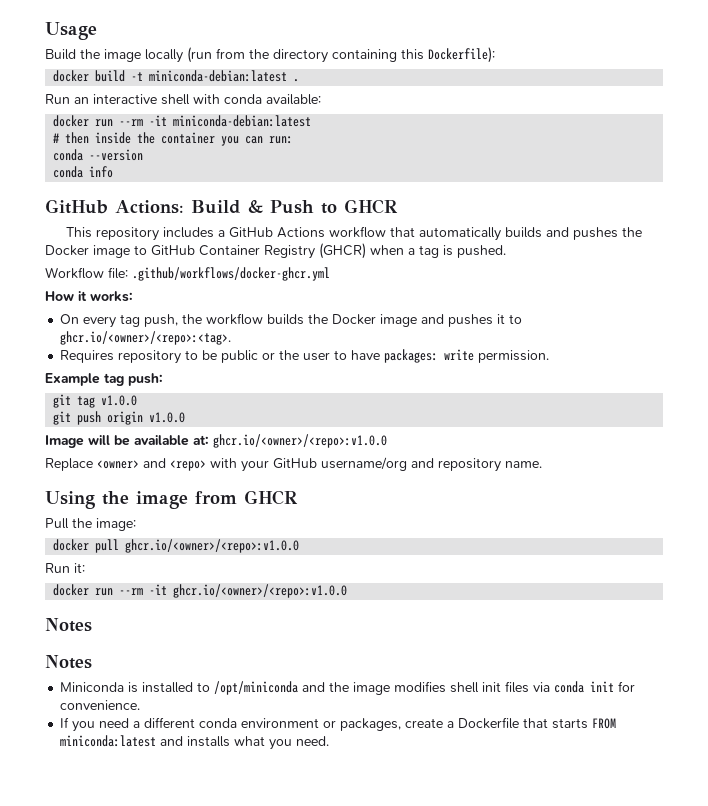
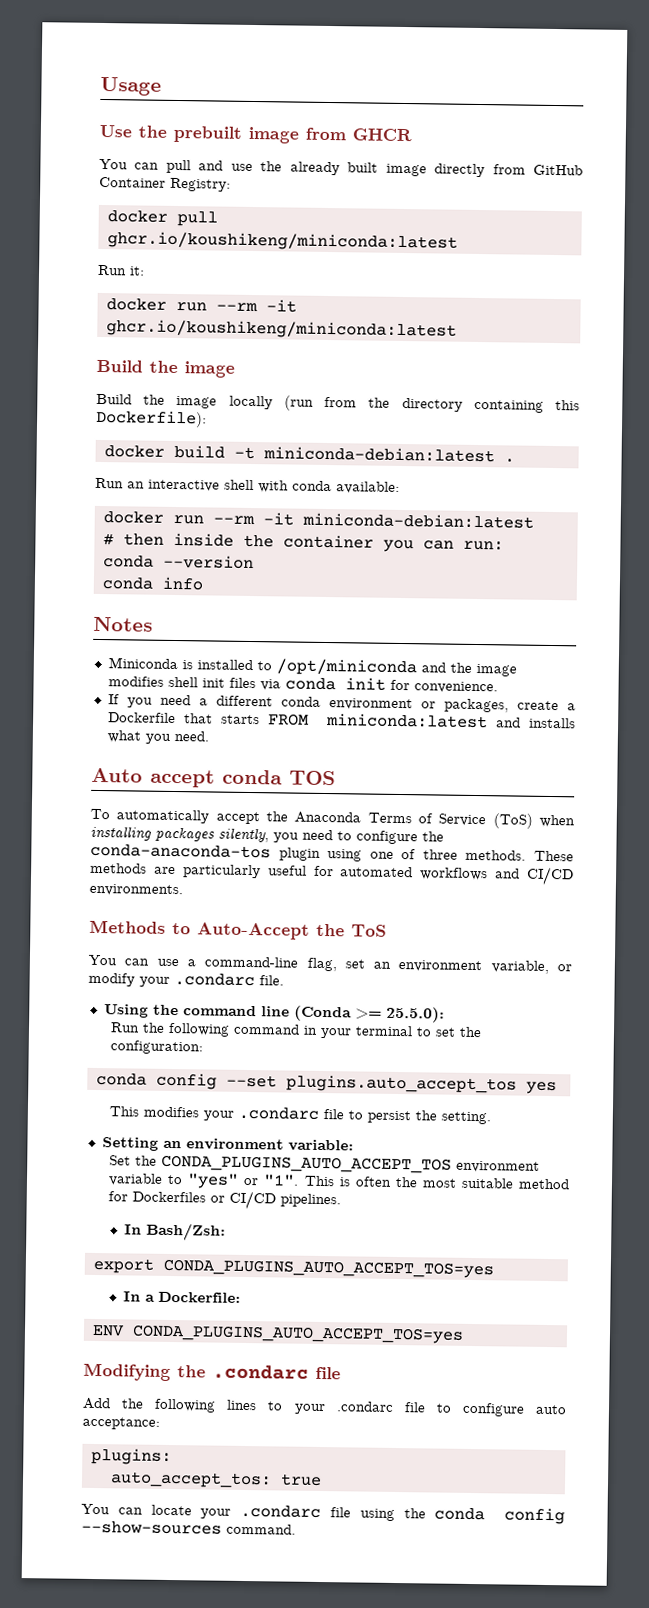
(97, 31) none -> [99,124,412,144] [99,158,583,178] [99,176,231,192] [106,210,218,227] [106,231,458,252] [97,264,145,276] [105,298,297,313] [105,319,457,340] [96,359,235,378] // Use the prebuilt image from GHCR // You can pull and use the already built image directly from GitHub Container Registry: // docker pull ghcr.io/koushikeng/miniconda:latest // Run it: // docker run --rm -it ghcr.io/koushikeng/miniconda:latest // Build the image
[45,199,398,214] [66,226,643,241] [45,243,506,259] [45,267,330,281] [45,291,133,302] [60,313,523,328] [60,331,232,345] [60,349,550,364] [45,373,163,386] [53,394,138,408] [53,411,186,425] [45,434,387,448] [45,457,542,472] [45,490,298,509] [45,518,136,531] [53,539,300,553] [45,563,85,573] [53,584,348,598] [45,618,92,632] // GitHub Actions: Build & Push to GHCR // This repository includes a GitHub Actions workflow that automatically builds and pushes the Docker image to GitHub Container Registry (GHCR) when a tag is pushed. // Workflow file: .github/workflows/docker-ghcr.yml // How it works: // On every tag push, the workflow builds the Docker image and pushes it to ghcr.io/<owner>/<repo>:<tag>. // Requires repository to be public or the user to have packages: write permission. // Example tag push: // git tag v1.0.0 // git push origin v1.0.0 // Image will be available at: ghcr.io/<owner>/<repo>:v1.0.0 // Replace <owner> and <repo> with your GitHub username/org and repository name. // Using the image from GHCR // Pull the image: // docker pull ghcr.io/<owner>/<repo>:v1.0.0 // Run it: // docker run --rm -it ghcr.io/<owner>/<repo>:v1.0.0 // Notes -> (203, 583) none
(330, 741) none -> [91,767,336,788] [90,808,575,829] [90,825,444,845] [90,843,574,862] [90,862,574,886] [89,883,183,897] [89,919,387,940] [88,954,572,974] [88,972,284,987] [103,1004,445,1023] [110,1022,483,1039] [110,1040,204,1055] [95,1072,557,1095] [109,1106,492,1125] [101,1137,354,1152] [109,1154,541,1174] [108,1173,570,1190] [108,1190,342,1210] [124,1222,227,1241] [92,1257,494,1279] [123,1291,242,1303] [91,1324,464,1344] [83,1362,341,1382] [82,1397,567,1417] [82,1416,160,1430] [90,1447,172,1466] [109,1471,322,1489] [81,1503,565,1525] [81,1520,296,1535] // Auto accept conda TOS // To automatically accept the Anaconda Terms of Service (ToS) when installing packages silently, you need to configure the conda-anaconda-tos plugin using one of three methods. These methods are particularly useful for automated workflows and CI/CD environments. // Methods to Auto-Accept the ToS // You can use a command-line flag, set an environment variable, or modify your .condarc file. // Using the command line (Conda >= 25.5.0): // Run the following command in your terminal to set the configuration: // conda config --set plugins.auto_accept_tos yes // This modifies your .condarc file to persist the setting. // Setting an environment variable: // Set the CONDA_PLUGINS_AUTO_ACCEPT_TOS environment variable to "yes" or "1". This is often the most suitable method for Dockerfiles or CI/CD pipelines. // In Bash/Zsh: // export CONDA_PLUGINS_AUTO_ACCEPT_TOS=yes // In a Dockerfile: // ENV CONDA_PLUGINS_AUTO_ACCEPT_TOS=yes // Modifying the .condarc file // Add the following lines to your .condarc file to configure auto acceptance: // plugins: // auto_accept_tos: true // You can locate your .condarc file using the conda config --show-sources command.

